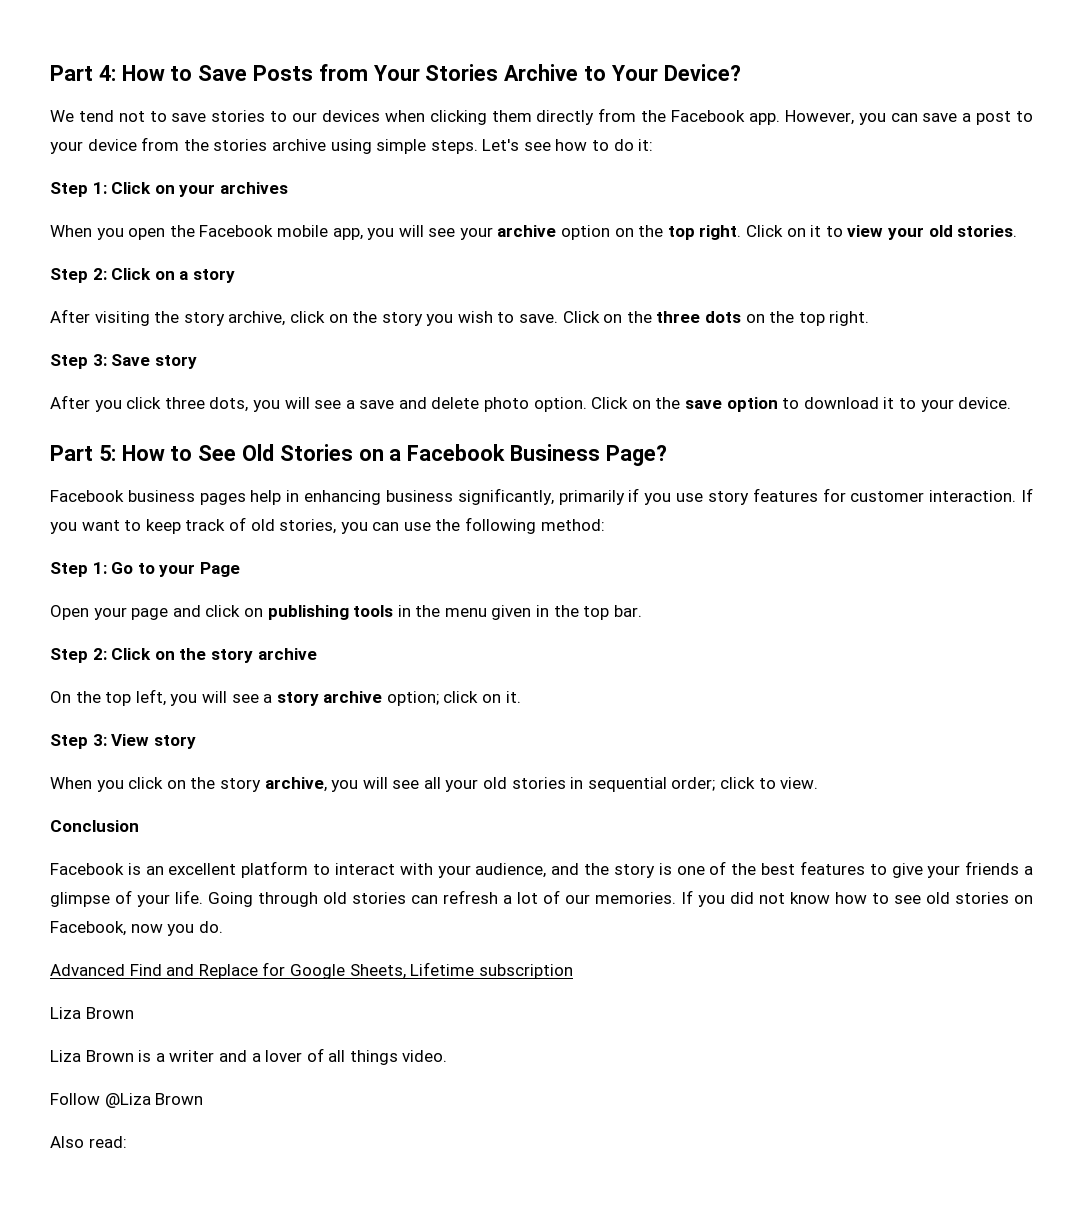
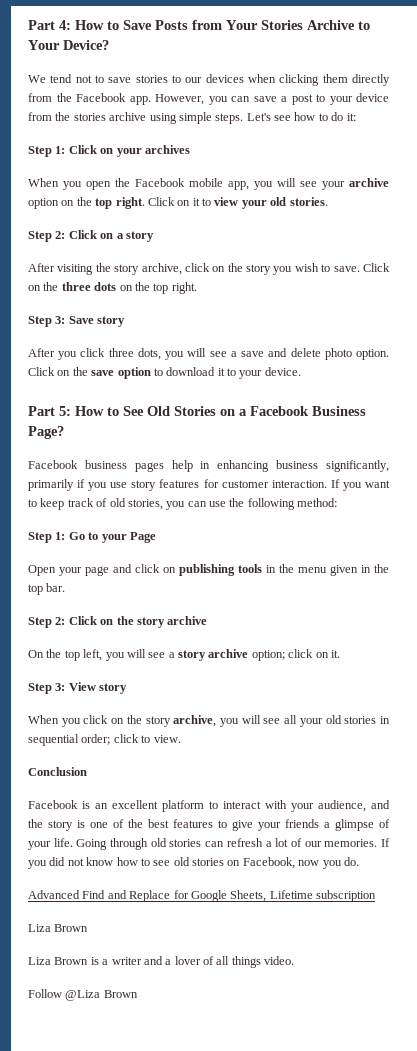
[50,1136,127,1148] // Also read: -> (138, 994) none

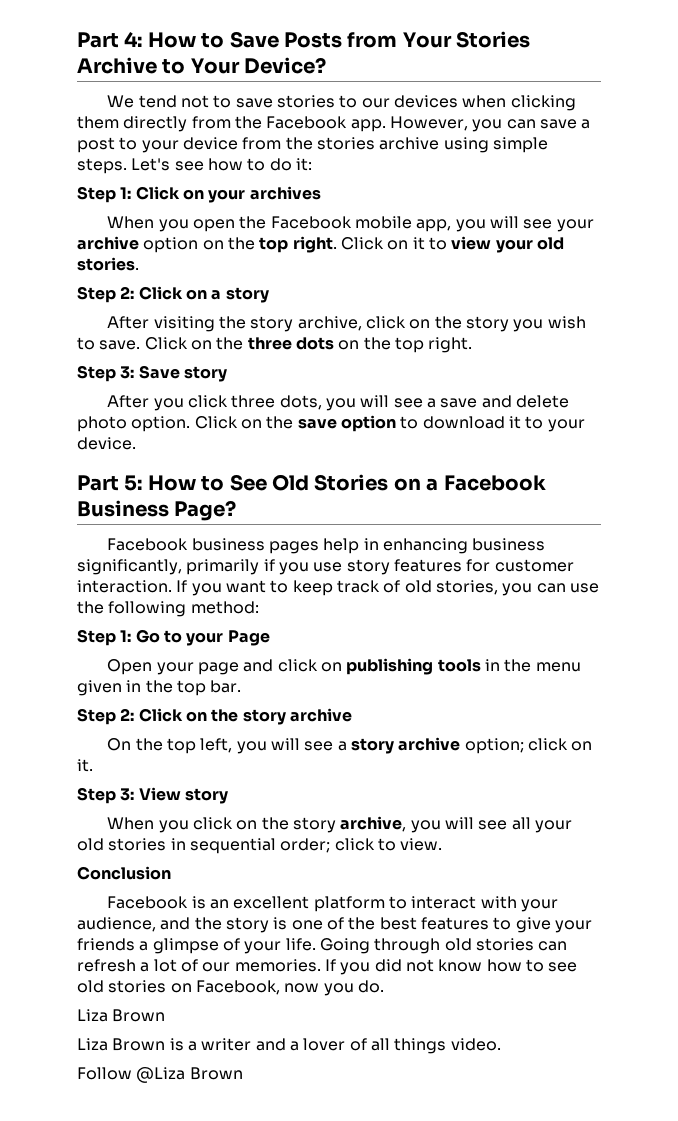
[28,890,376,902] // Advanced Find and Replace for Google Sheets, Lifetime subscription -> (384, 986) none

